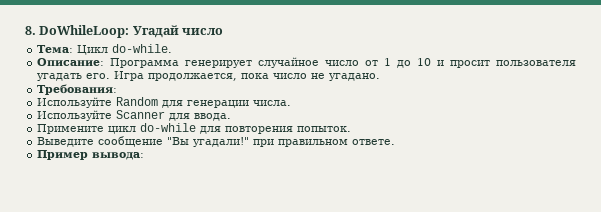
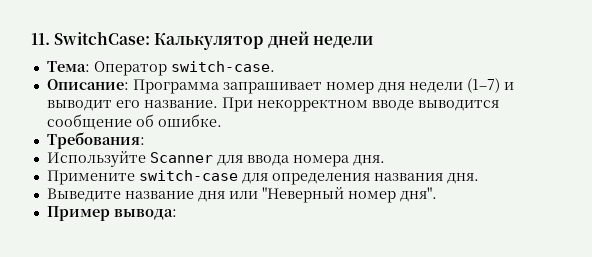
[25,25,224,38] 8. DoWhileLoop: Угадай число -> [31,31,373,50] 11. SwitchCase: Калькулятор дней недели
[77,44,173,55] Цикл do-while. -> [93,61,275,76] Оператор switch-case.
[185,57,576,68] [37,71,381,81] [37,84,118,95] [37,97,292,108] [37,110,232,121] [37,123,352,134] [37,136,396,147] генерирует случайное число от 1 до 10 и просит пользователя угадать его. Игра продолжается, пока число не угадано. // Требования: // Используйте Random для генерации числа. // Используйте Scanner для ввода. // Примените цикл do-while для повторения попыток. // Выведите сообщение "Вы угадали!" при правильном ответе. -> [222,78,514,94] [46,97,499,112] [46,114,222,130] [46,132,145,149] [46,151,385,167] [46,170,479,185] [46,187,437,203] запрашивает номер дня недели (1–7) и выводит его название. При некорректном вводе выводится сообщение об ошибке. // Требования: // Используйте Scanner для ввода номера дня. // Примените switch-case для определения названия дня. // Выведите название дня или "Неверный номер дня".

